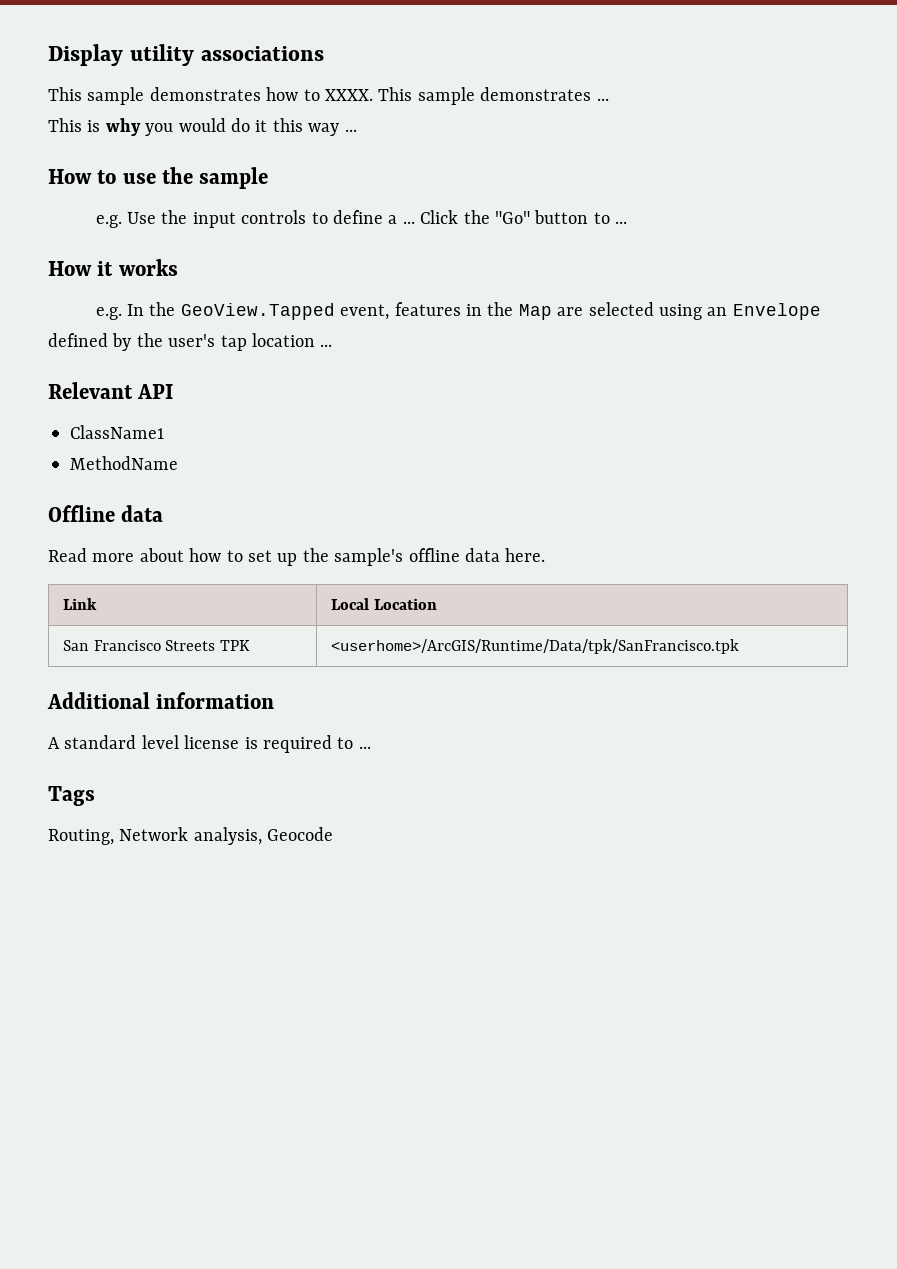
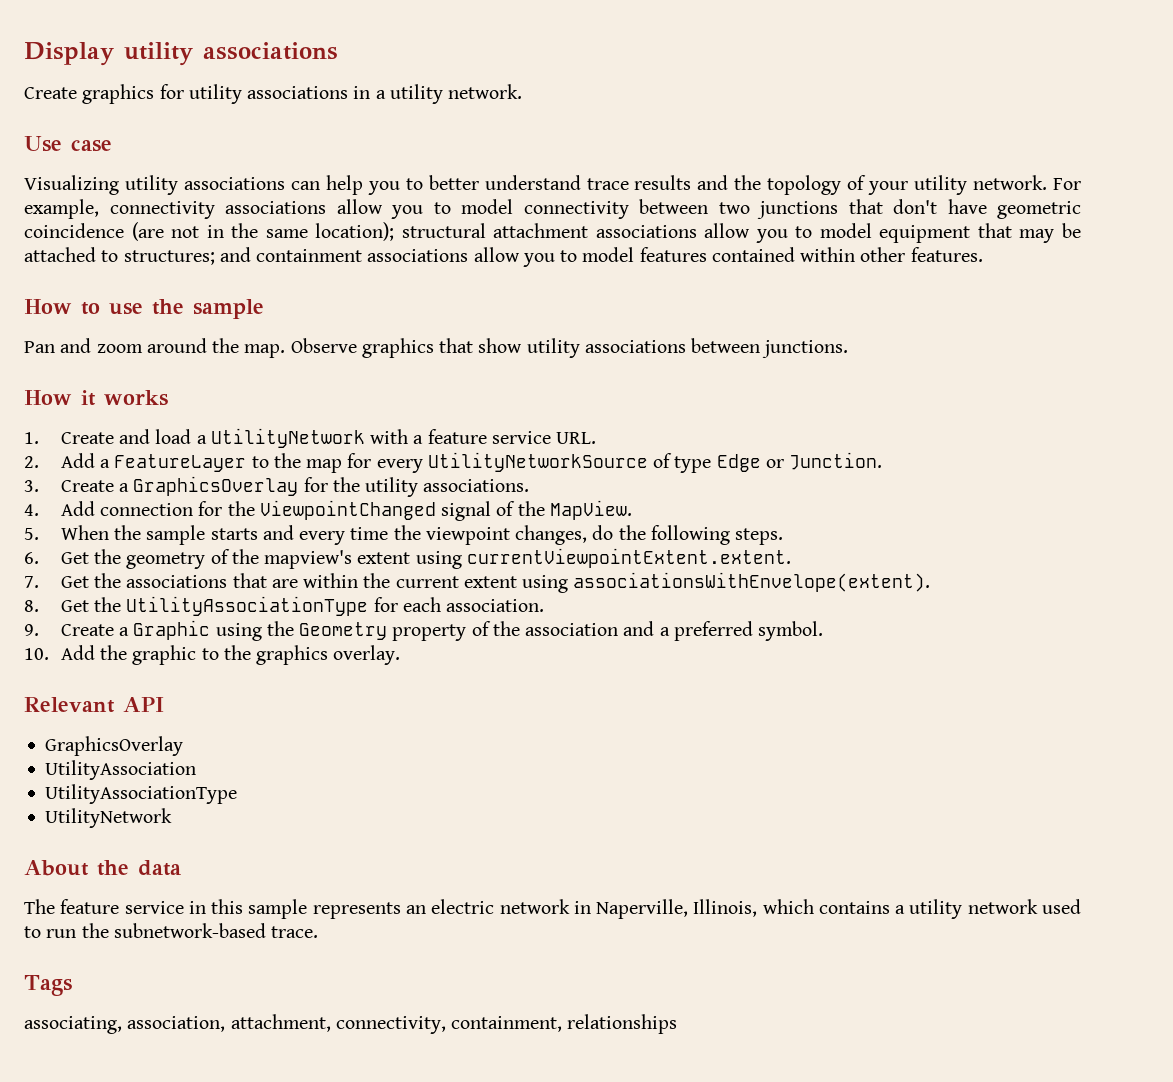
[48,87,609,105] [48,118,357,136] This sample demonstrates how to XXXX. This sample demonstrates ... // This is why you would do it this way ... -> [24,84,523,104] [24,136,112,152] [24,175,1082,195] [24,199,1081,219] [24,222,1081,243] [24,247,983,267] Create graphics for utility associations in a utility network. // Use case // Visualizing utility associations can help you to better understand trace results and the topology of your utility network. For example, connectivity associations allow you to model connectivity between two junctions that don't have geometric coincidence (are not in the same location); structural attachment associations allow you to model equipment that may be attached to structures; and containment associations allow you to model features contained within other features.
[95,210,628,228] [48,259,178,276] [95,302,821,320] [48,333,333,351] [48,382,174,399] [70,425,164,439] [70,456,178,470] [48,505,164,522] [48,548,546,566] [62,598,97,610] [330,598,437,610] [62,640,251,651] [330,639,739,654] [47,692,275,709] [48,735,371,753] [48,786,95,806] [48,827,334,845] e.g. Use the input controls to define a ... Click the "Go" button to ... // How it works // e.g. In the GeoView.Tapped event, features in the Map are selected using an Envelope defined by the user's tap location ... // Relevant API // ClassName1 // MethodName // Offline data // Read more about how to set up the sample's offline data here. // Link | Local Location // San Francisco Streets TPK | <userhome>/ArcGIS/Runtime/Data/tpk/SanFrancisco.tpk // Additional information // A standard level license is required to ... // Tags // Routing, Network analysis, Geocode -> [24,338,849,358] [24,390,168,406] [24,428,597,448] [24,452,883,473] [24,476,530,497] [24,500,632,521] [24,525,784,545] [24,548,791,569] [24,572,931,593] [24,596,545,616] [24,620,824,641] [24,645,401,665] [24,697,164,713] [45,736,184,756] [45,760,197,780] [45,784,238,804] [45,808,173,828] [24,860,181,876] [24,899,1082,919] [24,923,319,938] [24,975,72,996] [24,1014,678,1034] Pan and zoom around the map. Observe graphics that show utility associations between junctions. // How it works // 1. Create and load a UtilityNetwork with a feature service URL. // 2. Add a FeatureLayer to the map for every UtilityNetworkSource of type Edge or Junction. // 3. Create a GraphicsOverlay for the utility associations. // 4. Add connection for the ViewpointChanged signal of the MapView. // 5. When the sample starts and every time the viewpoint changes, do the following steps. // 6. Get the geometry of the mapview's extent using currentViewpointExtent.extent. // 7. Get the associations that are within the current extent using associationsWithEnvelope(extent). // 8. Get the UtilityAssociationType for each association. // 9. Create a Graphic using the Geometry property of the association and a preferred symbol. // 10. Add the graphic to the graphics overlay. // Relevant API // GraphicsOverlay // UtilityAssociation // UtilityAssociationType // UtilityNetwork // About the data // The feature service in this sample represents an electric network in Naperville, Illinois, which contains a utility network used to run the subnetwork-based trace. // Tags // associating, association, attachment, connectivity, containment, relationships

